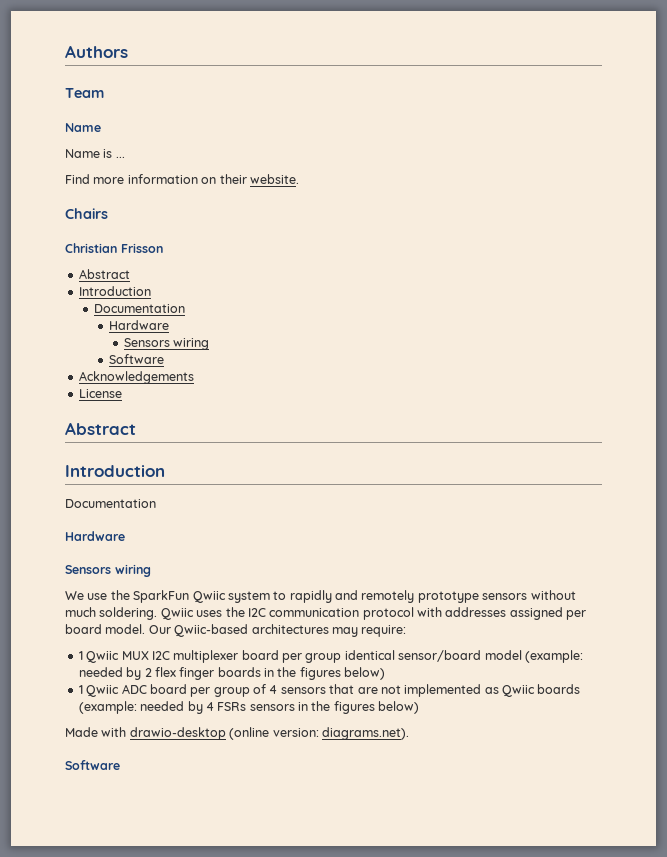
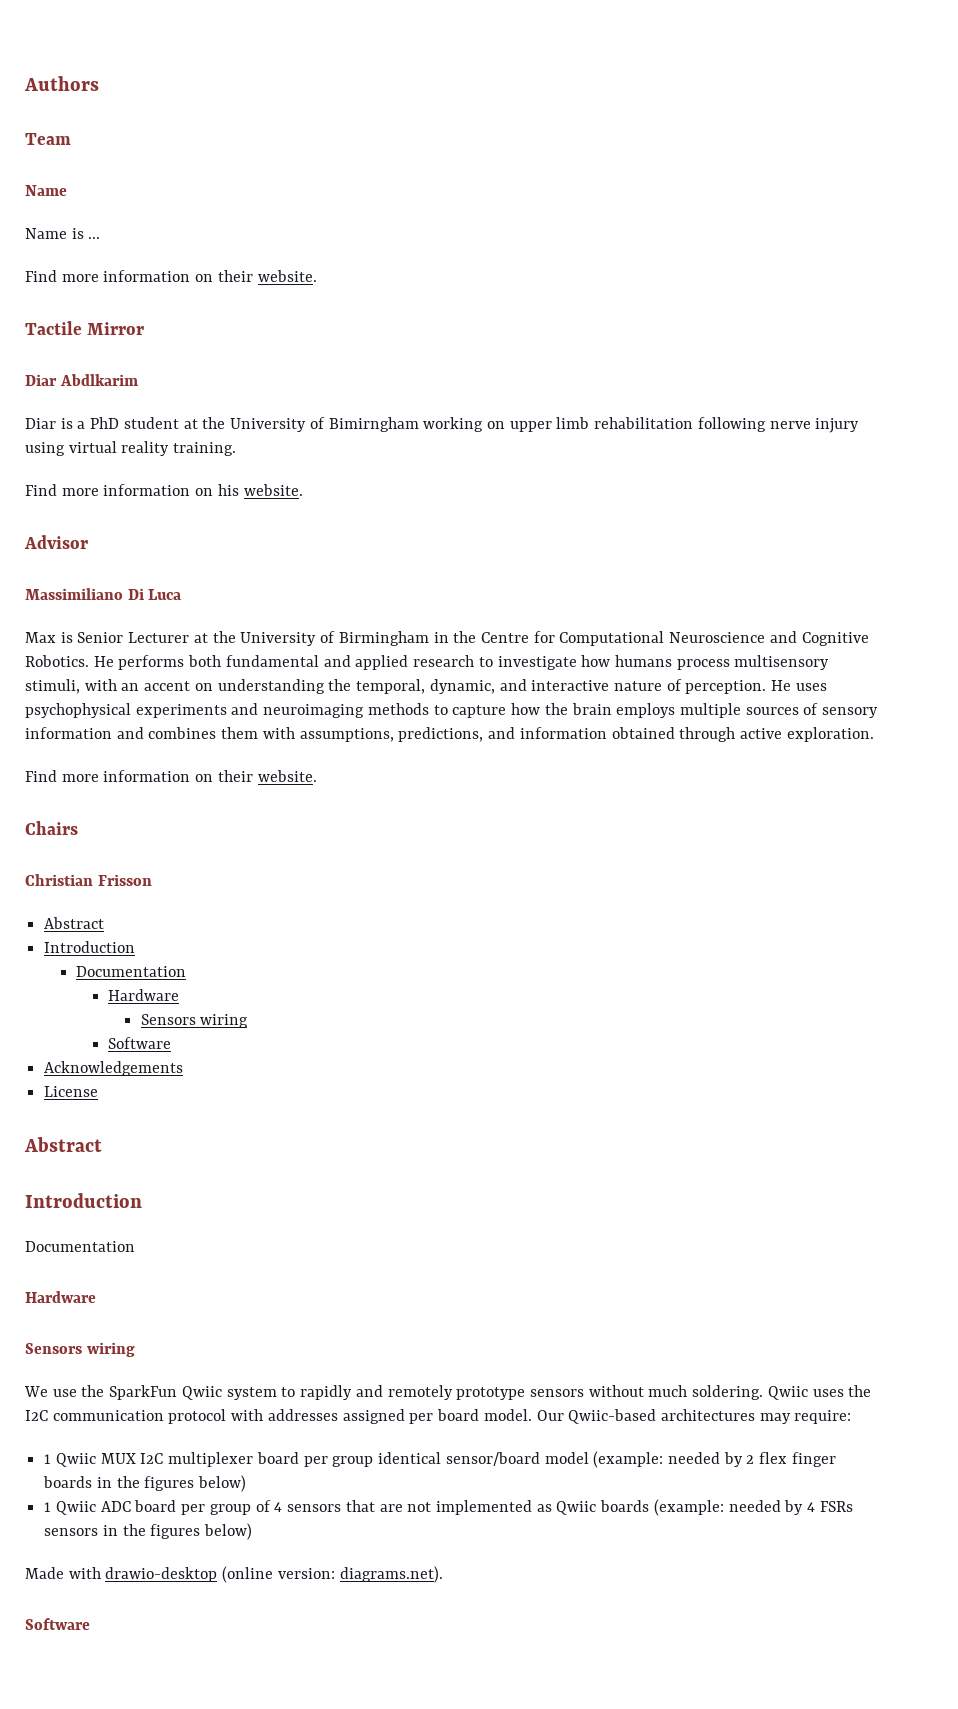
(299, 179) none -> [25,321,145,335] [25,374,138,386] [25,417,860,433] [25,441,237,456] [25,484,303,496] [24,535,88,549] [25,588,182,600] [25,631,869,646] [25,655,830,670] [25,679,827,694] [25,703,879,718] [25,727,874,742] [25,770,317,782] // Tactile Mirror // Diar Abdlkarim // Diar is a PhD student at the University of Bimirngham working on upper limb rehabilitation following nerve injury using virtual reality training. // Find more information on his website. // Advisor // Massimiliano Di Luca // Max is Senior Lecturer at the University of Birmingham in the Centre for Computational Neuroscience and Cognitive Robotics. He performs both fundamental and applied research to investigate how humans process multisensory stimuli, with an accent on understanding the temporal, dynamic, and interactive nature of perception. He uses psychophysical experiments and neuroimaging methods to capture how the brain employs multiple sources of sensory information and combines them with assumptions, predictions, and information obtained through active exploration. // Find more information on their website.

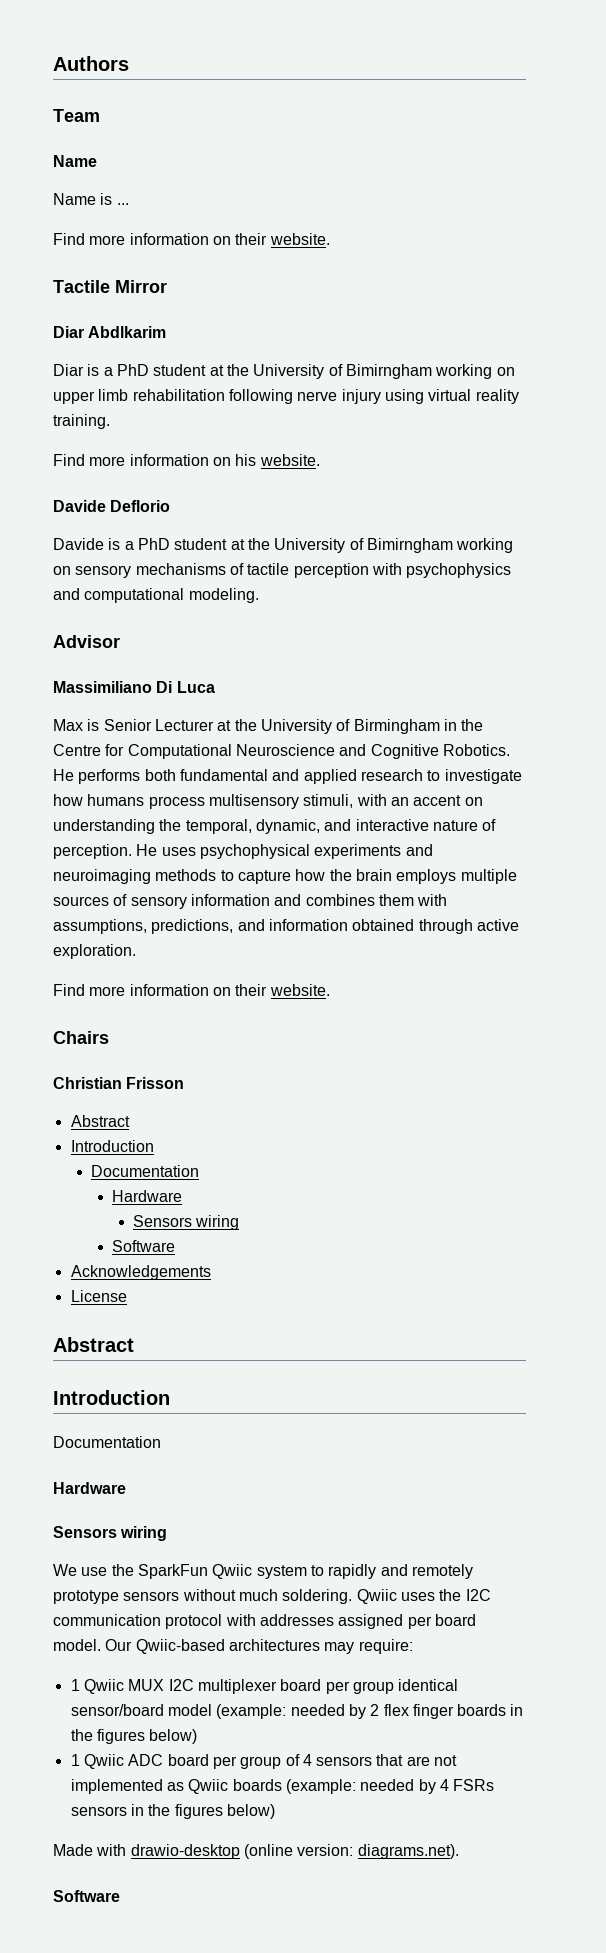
(303, 490) none -> [53,500,171,512] [53,538,514,553] [53,563,512,578] [53,588,259,603] // Davide Deflorio // Davide is a PhD student at the University of Bimirngham working on sensory mechanisms of tactile perception with psychophysics and computational modeling.

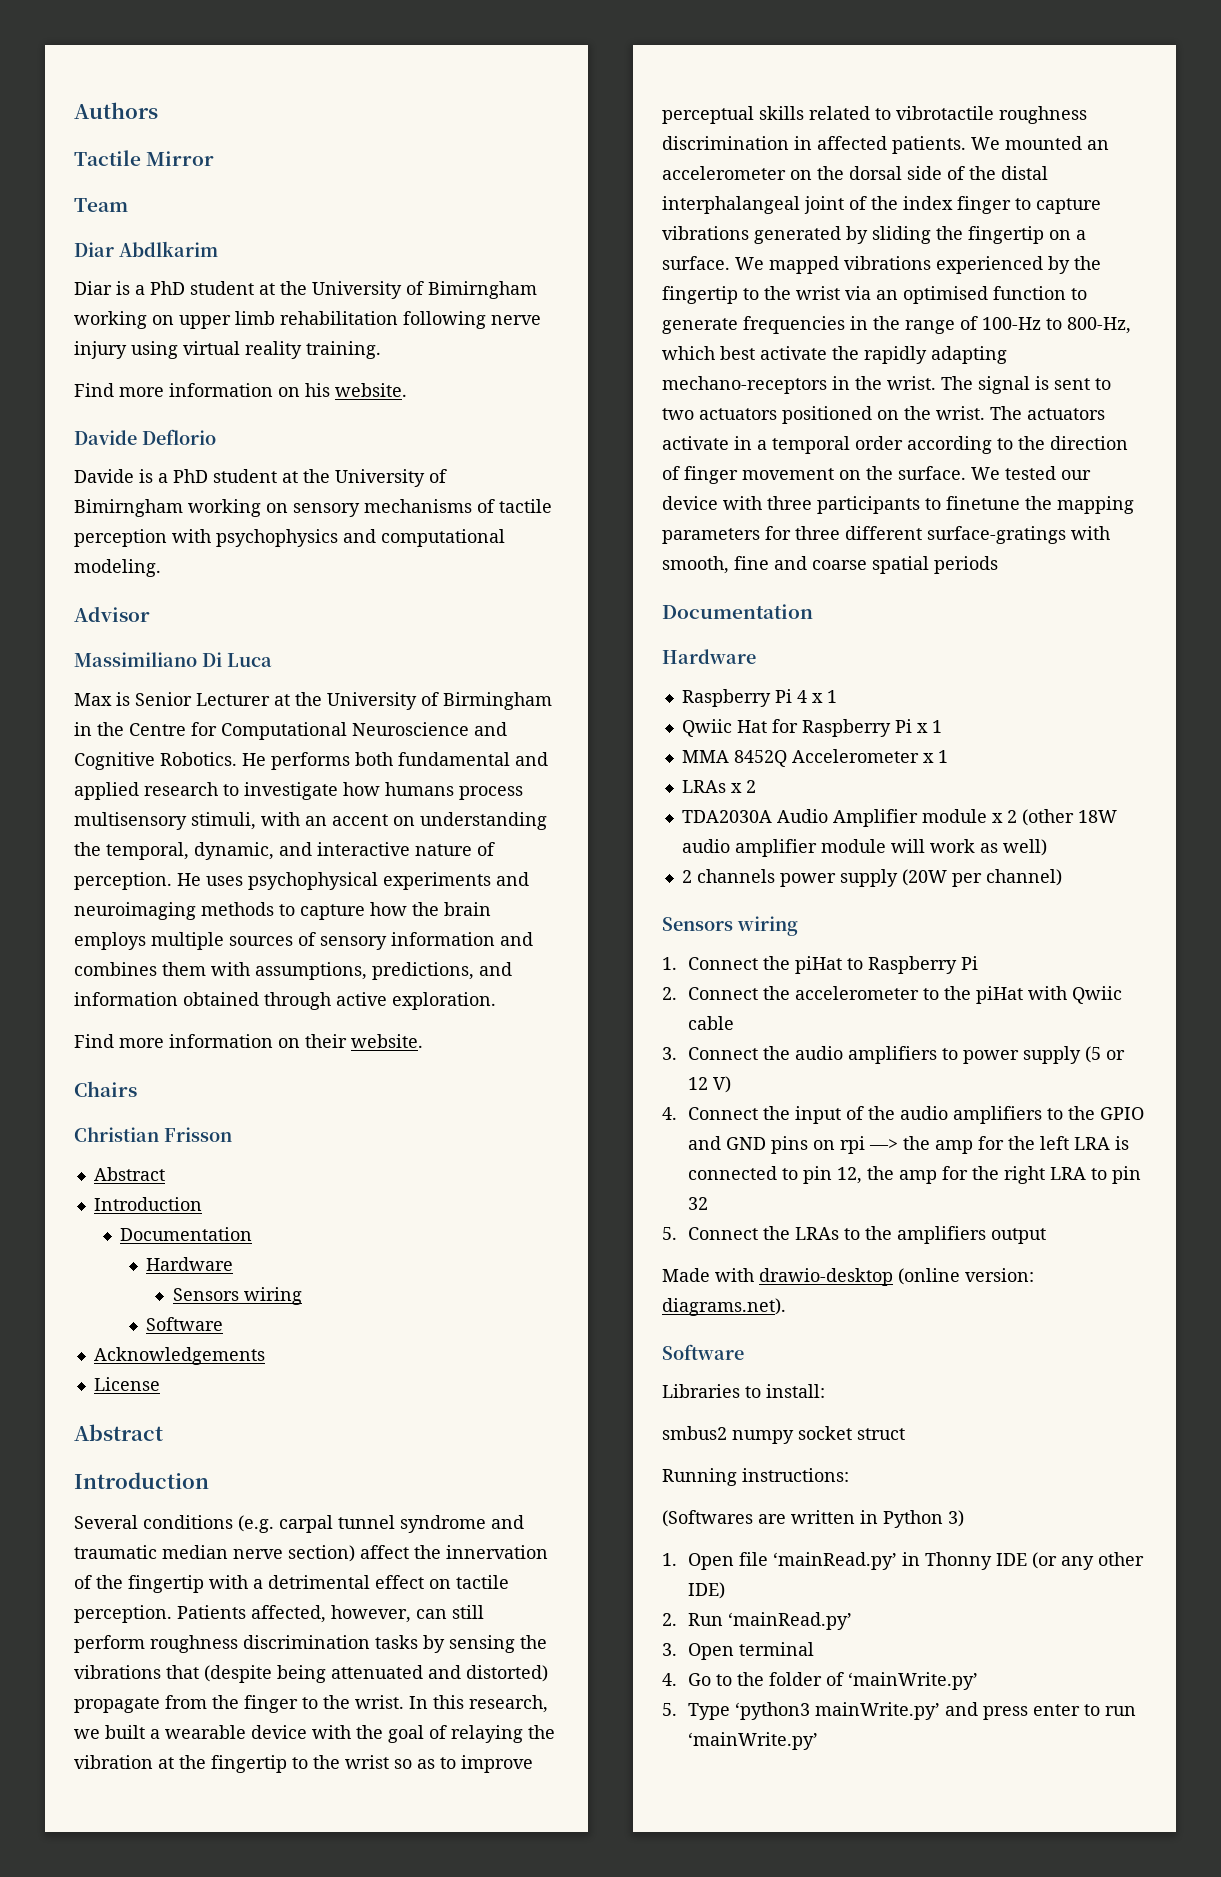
[53,109,100,122] [53,155,97,167] [53,193,129,205] [53,233,330,245] // Team // Name // Name is ... // Find more information on their website. -> (158, 110) none
(167, 286) none -> [74,198,128,212] // Team
[53,1436,161,1448] [53,1482,126,1494] [53,1526,168,1541] [53,1564,473,1579] [53,1589,491,1604] [53,1614,476,1629] [53,1639,413,1654] [70,1679,459,1694] [70,1704,524,1719] [70,1729,198,1744] [70,1754,458,1769] [70,1779,495,1794] [70,1804,275,1819] Documentation // Hardware // Sensors wiring // We use the SparkFun Qwiic system to rapidly and remotely prototype sensors without much soldering. Qwiic uses the I2C communication protocol with addresses assigned per board model. Our Qwiic-based architectures may require: // 1 Qwiic MUX I2C multiplexer board per group identical sensor/board model (example: needed by 2 flex finger boards in the figures below) // 1 Qwiic ADC board per group of 4 sensors that are not implemented as Qwiic boards (example: needed by 4 FSRs sensors in the figures below) -> [74,1515,524,1533] [74,1545,548,1562] [74,1575,509,1593] [74,1605,484,1623] [74,1635,547,1653] [74,1665,548,1683] [74,1695,548,1713] [74,1725,555,1743] [74,1755,533,1773] [662,106,1087,124] [662,136,1109,154] [662,166,1048,180] [662,196,1101,214] [662,226,1086,244] [662,256,1101,274] [662,286,1087,304] [662,316,1131,334] [662,346,1007,364] [662,376,1111,394] [662,406,1105,424] [662,436,1128,454] [662,466,1091,484] [662,496,1134,514] [662,526,1110,544] [662,556,998,574] [662,604,813,619] [662,649,756,664] [681,689,837,707] [681,719,942,737] [681,749,948,767] [681,780,756,793] [681,809,1117,827] [681,839,1047,857] [681,869,1062,887] [662,916,798,936] [662,956,979,974] [662,986,1123,1004] [688,1016,735,1030] [662,1046,1126,1064] [688,1076,732,1093] [662,1106,1145,1124] [688,1136,1130,1154] [688,1166,1142,1184] [688,1197,709,1210] [662,1226,1047,1244] Several conditions (e.g. carpal tunnel syndrome and traumatic median nerve section) affect the innervation of the fingertip with a detrimental effect on tactile perception. Patients affected, however, can still perform roughness discrimination tasks by sensing the vibrations that (despite being attenuated and distorted) propagate from the finger to the wrist. In this research, we built a wearable device with the goal of relaying the vibration at the fingertip to the wrist so as to improve perceptual skills related to vibrotactile roughness discrimination in affected patients. We mounted an accelerometer on the dorsal side of the distal interphalangeal joint of the index finger to capture vibrations generated by sliding the fingertip on a surface. We mapped vibrations experienced by the fingertip to the wrist via an optimised function to generate frequencies in the range of 100-Hz to 800-Hz, which best activate the rapidly adapting mechano-receptors in the wrist. The signal is sent to two actuators positioned on the wrist. The actuators activate in a temporal order according to the direction of finger movement on the surface. We tested our device with three participants to finetune the mapping parameters for three different surface-gratings with smooth, fine and coarse spatial periods // Documentation // Hardware // Raspberry Pi 4 x 1 // Qwiic Hat for Raspberry Pi x 1 // MMA 8452Q Accelerometer x 1 // LRAs x 2 // TDA2030A Audio Amplifier module x 2 (other 18W audio amplifier module will work as well) // 2 channels power supply (20W per channel) // Sensors wiring // 1. Connect the piHat to Raspberry Pi // 2. Connect the accelerometer to the piHat with Qwiic cable // 3. Connect the audio amplifiers to power supply (5 or 12 V) // 4. Connect the input of the audio amplifiers to the GPIO and GND pins on rpi —> the amp for the left LRA is connected to pin 12, the amp for the right LRA to pin 32 // 5. Connect the LRAs to the amplifiers output
(120, 1896) none -> [662,1384,825,1398] [662,1426,905,1444] [662,1468,849,1486] [662,1510,964,1528] [662,1552,1145,1570] [688,1582,726,1599] [662,1612,853,1630] [662,1642,815,1660] [662,1672,979,1690] [662,1702,1137,1720] [688,1732,819,1750] // Libraries to install: // smbus2 numpy socket struct // Running instructions: // (Softwares are written in Python 3) // 1. Open file ‘mainRead.py’ in Thonny IDE (or any other IDE) // 2. Run ‘mainRead.py’ // 3. Open terminal // 4. Go to the folder of ‘mainWrite.py’ // 5. Type ‘python3 mainWrite.py’ and press enter to run ‘mainWrite.py’

